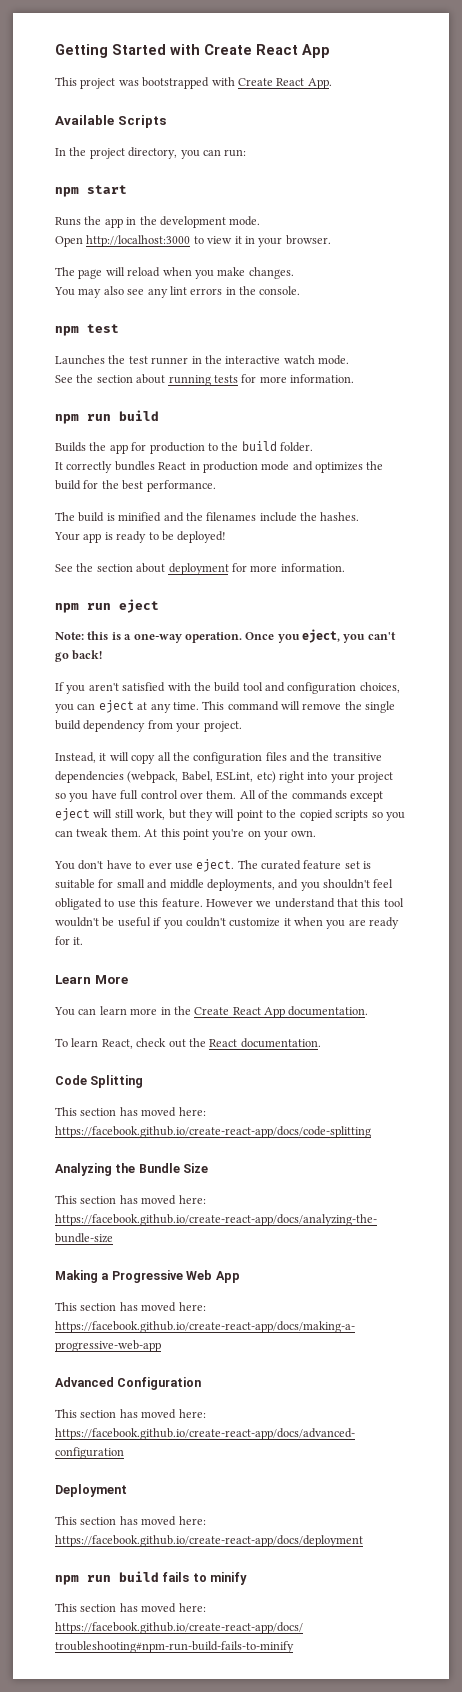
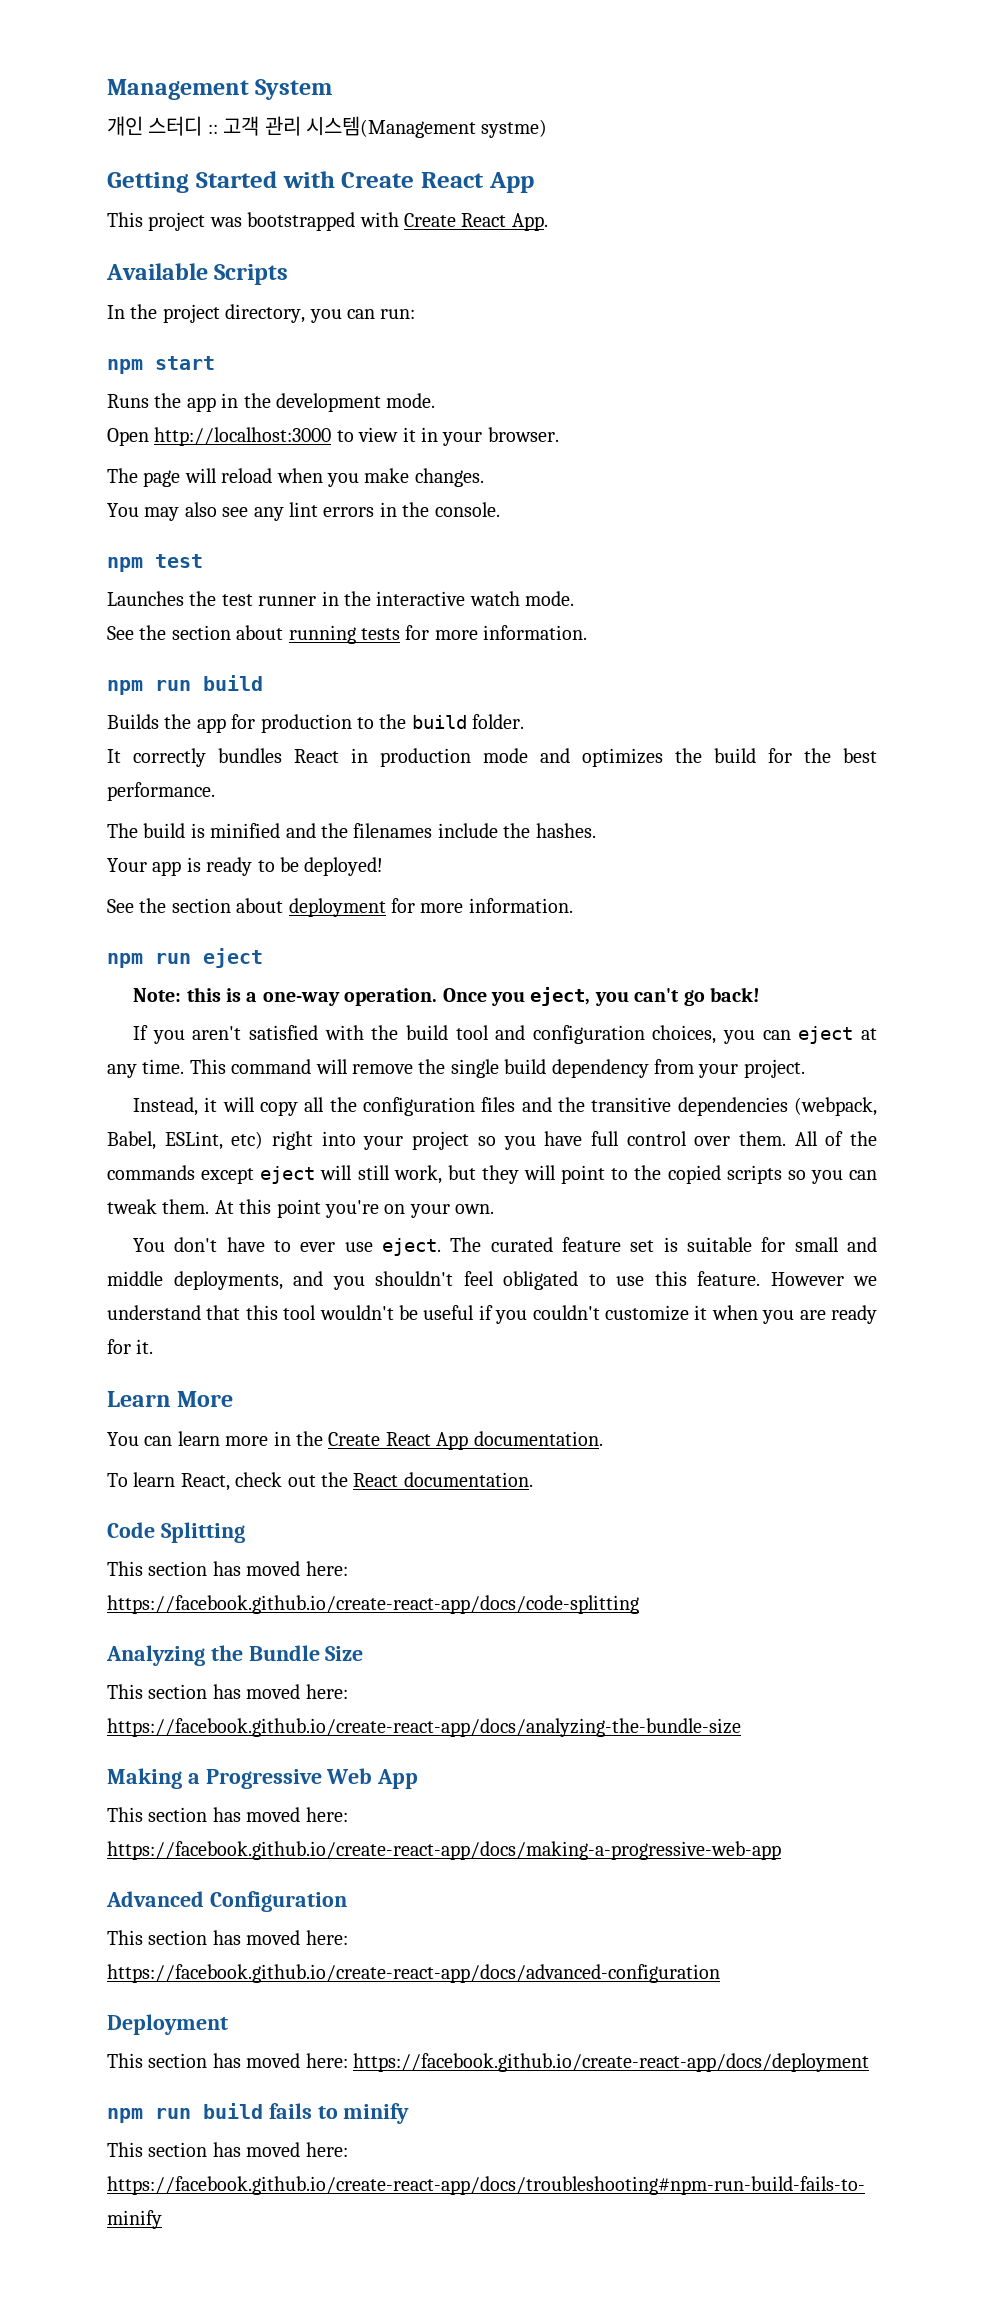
(55, 51) none -> [107,79,333,100] [107,116,548,138] Management System // 개인 스터디 :: 고객 관리 시스템(Management systme) //

